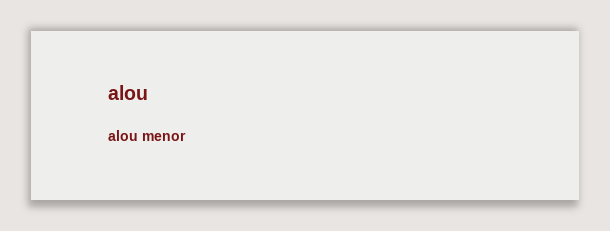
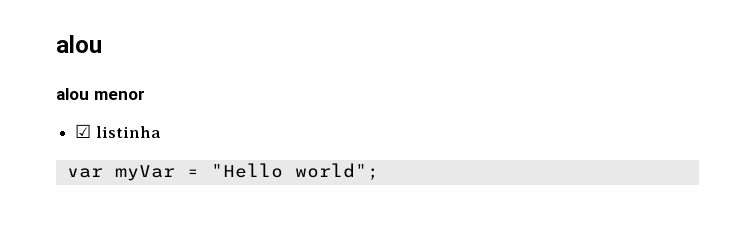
(186, 136) none -> [75,124,161,138] [66,163,379,181] // ☑ listinha // var myVar = "Hello world";

